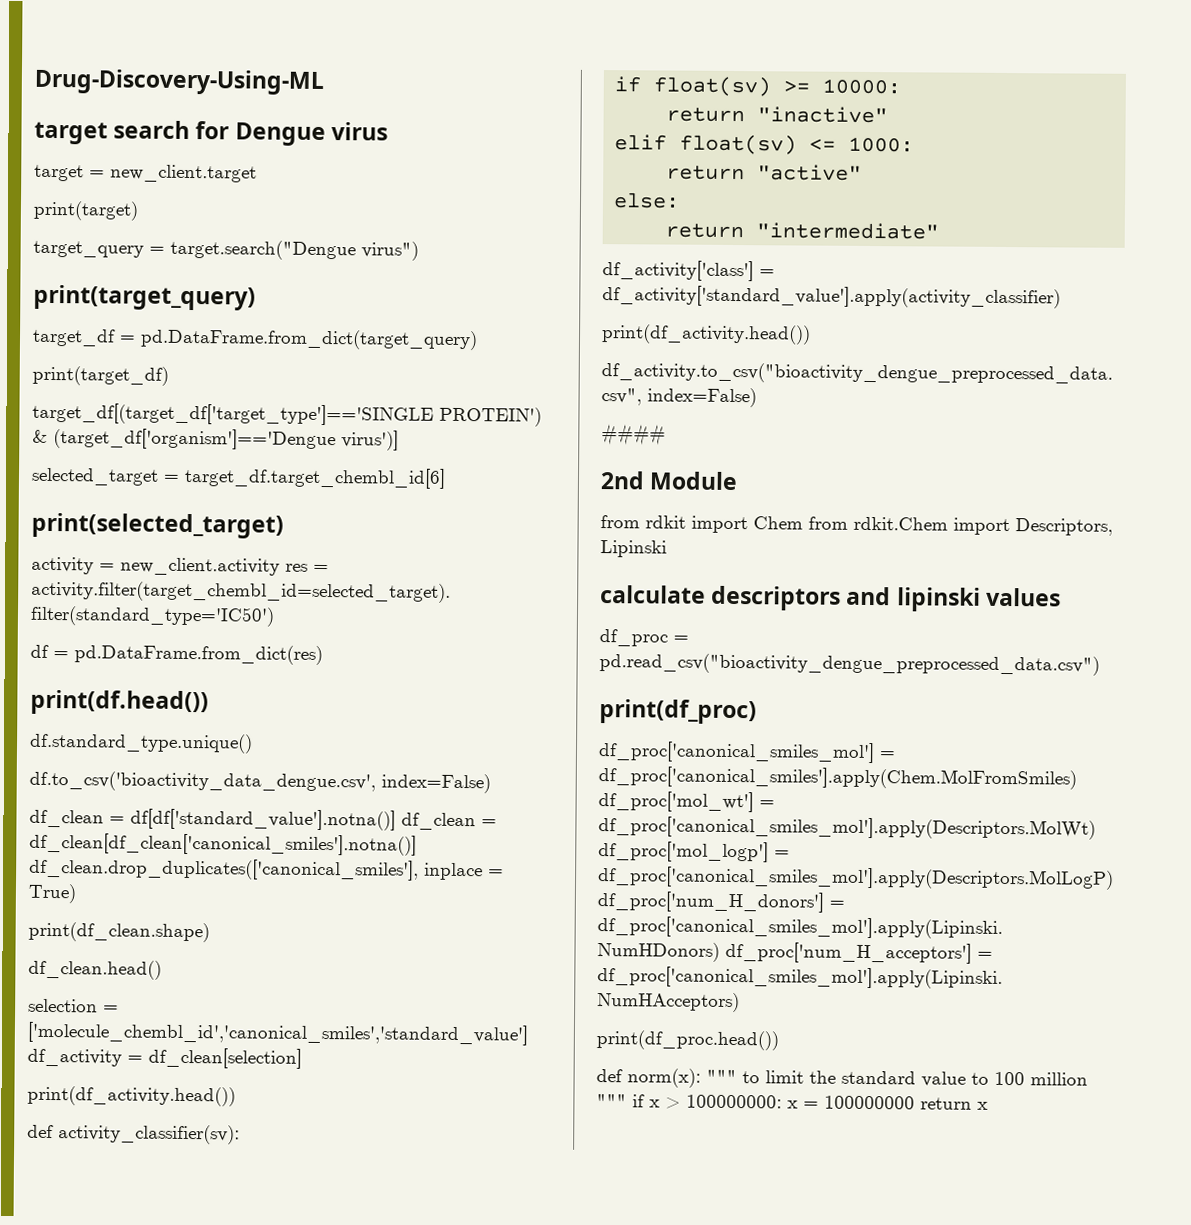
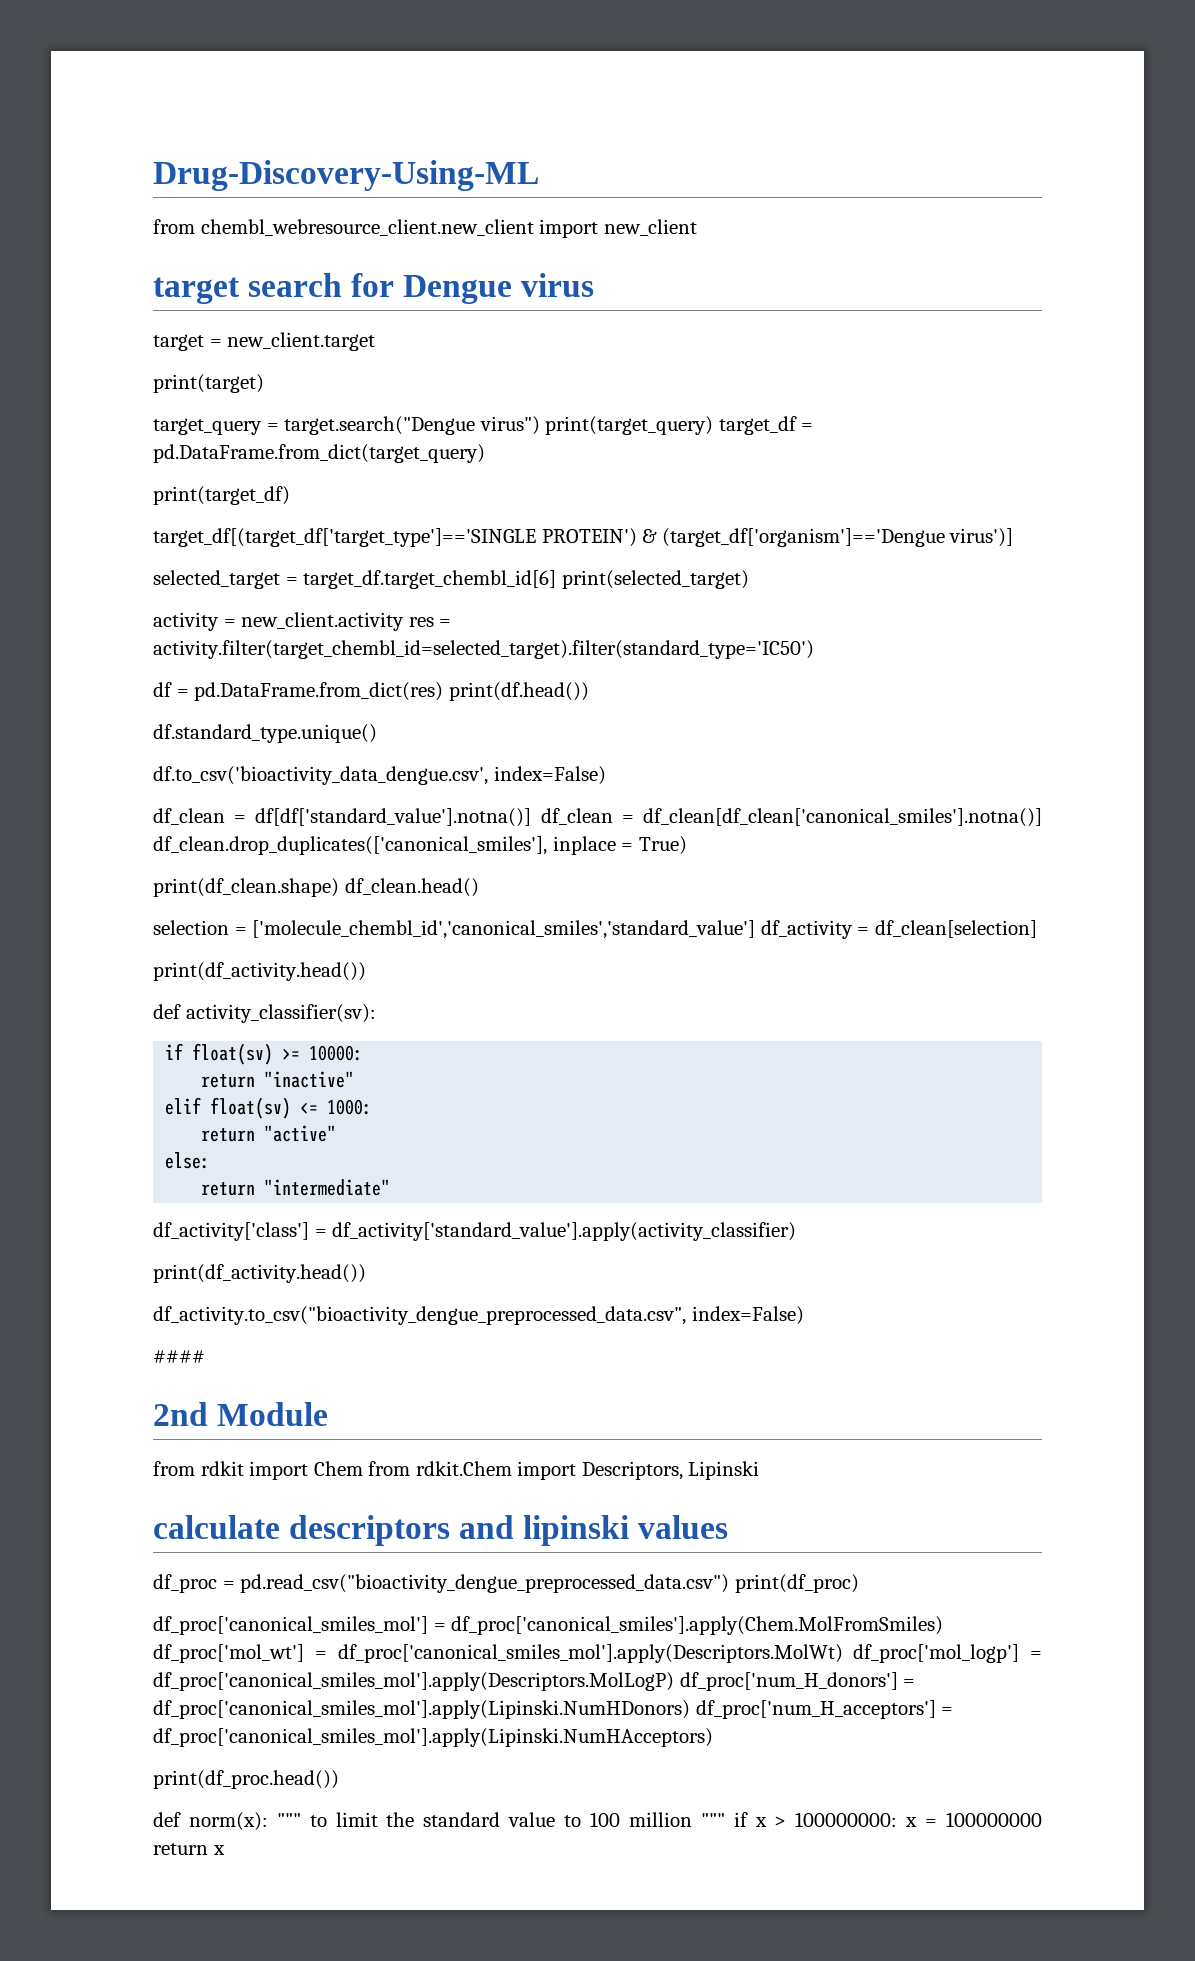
(324, 81) none -> [153,219,697,238] // from chembl_webresource_client.new_client import new_client
(419, 251) // -> (540, 425) none
(256, 297) // -> (714, 425) none
(446, 477) // -> (557, 579) none
(323, 655) // -> (444, 691) none
(210, 932) // -> (339, 887) none
(1100, 664) // -> (730, 1583) none

